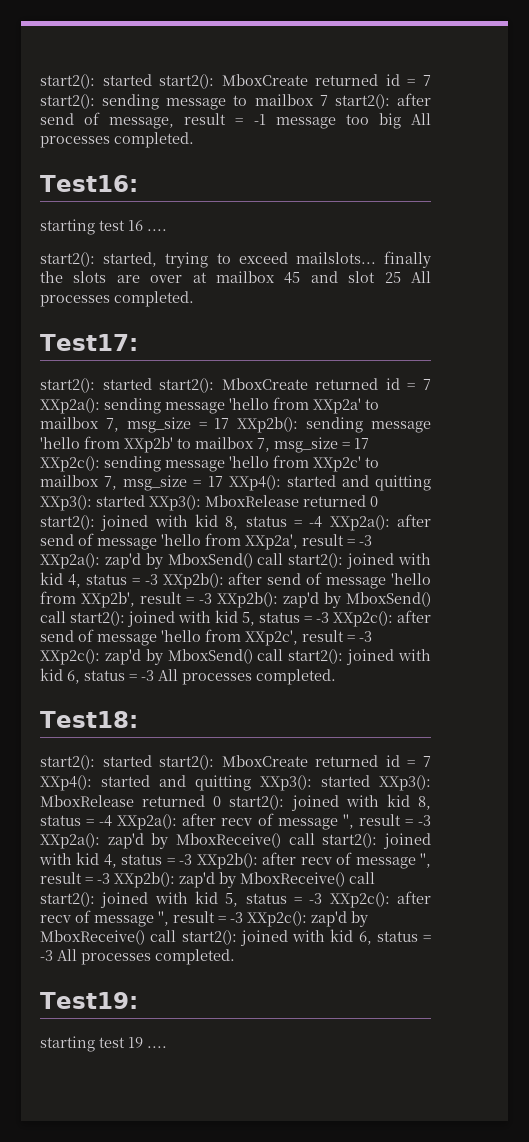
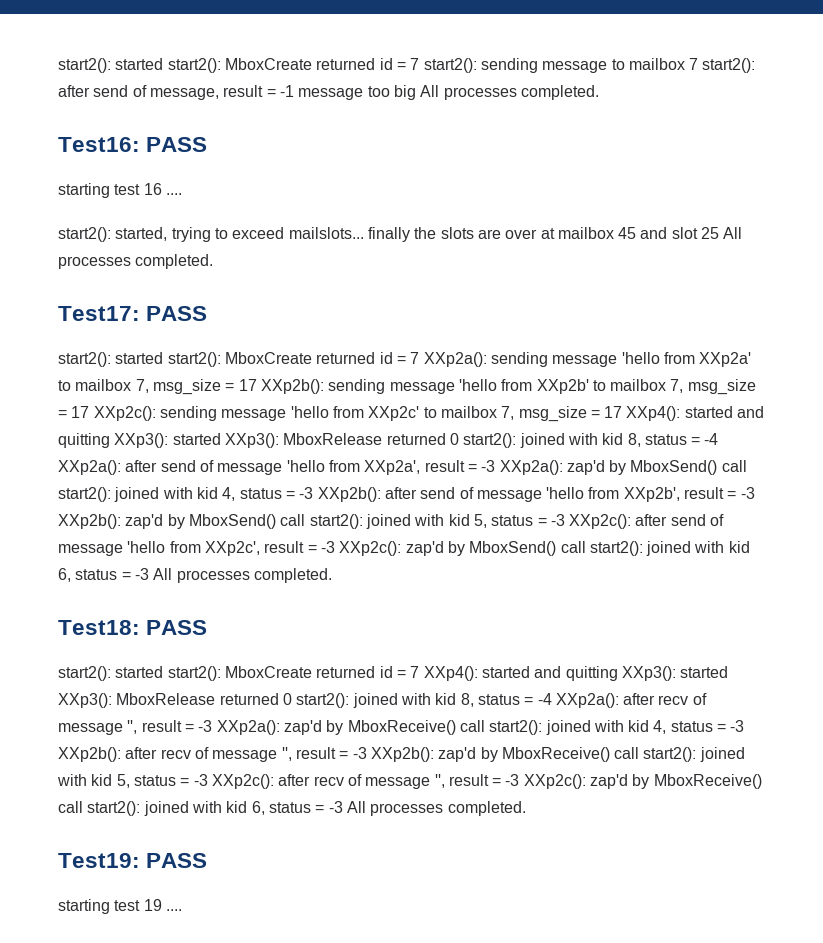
(138, 183) none -> [146,137,208,152] PASS
(138, 342) none -> [146,306,208,321] PASS
(138, 719) none -> [146,620,208,635] PASS
(138, 1000) none -> [146,853,208,868] PASS

